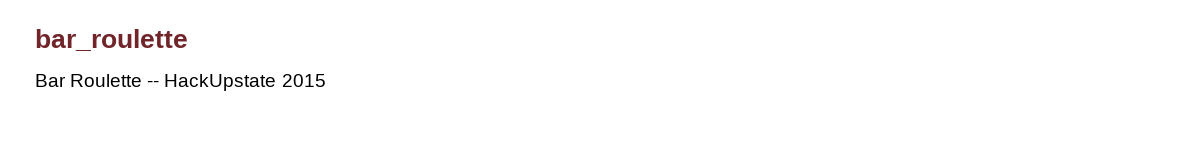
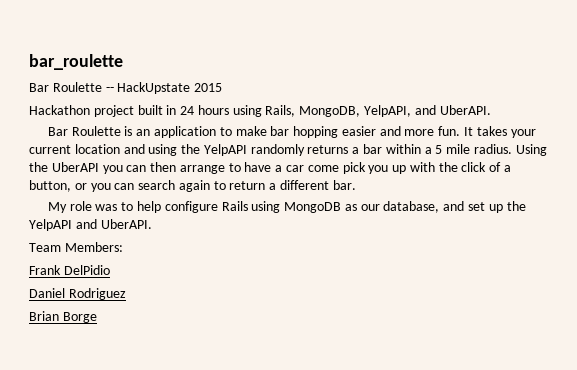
(326, 80) none -> [29,105,491,117] [47,126,536,138] [29,144,547,156] [29,162,512,174] [29,180,356,192] [47,201,526,213] [29,219,152,231] [29,242,123,252] [29,265,110,275] [29,288,126,300] [29,311,97,323] // Hackathon project built in 24 hours using Rails, MongoDB, YelpAPI, and UberAPI. // Bar Roulette is an application to make bar hopping easier and more fun. It takes your current location and using the YelpAPI randomly returns a bar within a 5 mile radius. Using the UberAPI you can then arrange to have a car come pick you up with the click of a button, or you can search again to return a different bar. // My role was to help configure Rails using MongoDB as our database, and set up the YelpAPI and UberAPI. // Team Members: // Frank DelPidio // Daniel Rodriguez // Brian Borge

